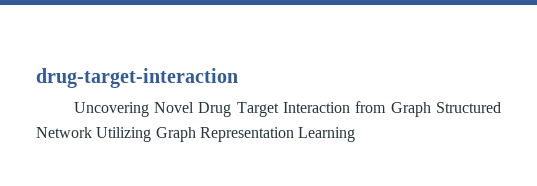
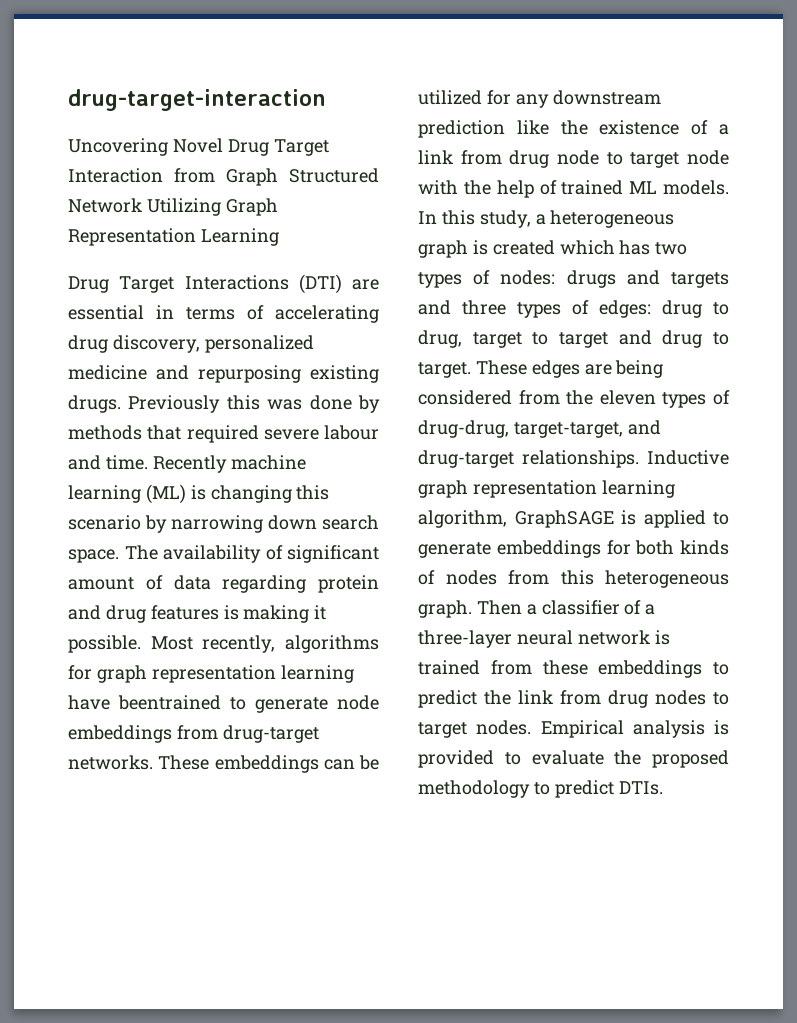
(356, 134) none -> [68,274,379,294] [68,305,379,323] [68,335,314,353] [68,365,379,383] [68,395,380,413] [68,425,379,443] [68,455,306,473] [68,484,330,504] [68,515,379,533] [68,545,379,563] [68,575,379,593] [68,605,327,623] [68,635,379,653] [68,665,354,683] [68,695,379,713] [68,725,319,743] [68,755,379,773] [418,90,661,108] [418,120,729,138] [418,150,729,168] [418,180,729,198] [418,210,675,228] [418,240,688,258] [418,270,729,288] [418,300,729,318] [418,330,729,348] [418,360,664,378] [418,390,730,408] [418,420,661,438] [418,450,729,468] [418,480,675,498] [418,510,729,528] [418,540,729,558] [418,570,729,588] [418,600,656,618] [418,630,670,648] [418,660,729,678] [418,690,729,708] [418,720,729,738] [418,750,729,768] [418,780,663,798] // Drug Target Interactions (DTI) are essential in terms of accelerating drug discovery, personalized medicine and repurposing existing drugs. Previously this was done by methods that required severe labour and time. Recently machine learning (ML) is changing this scenario by narrowing down search space. The availability of significant amount of data regarding protein and drug features is making it possible. Most recently, algorithms for graph representation learning have beentrained to generate node embeddings from drug-target networks. These embeddings can be utilized for any downstream prediction like the existence of a link from drug node to target node with the help of trained ML models. In this study, a heterogeneous graph is created which has two types of nodes: drugs and targets and three types of edges: drug to drug, target to target and drug to target. These edges are being considered from the eleven types of drug-drug, target-target, and drug-target relationships. Inductive graph representation learning algorithm, GraphSAGE is applied to generate embeddings for both kinds of nodes from this heterogeneous graph. Then a classifier of a three-layer neural network is trained from these embeddings to predict the link from drug nodes to target nodes. Empirical analysis is provided to evaluate the proposed methodology to predict DTIs.

